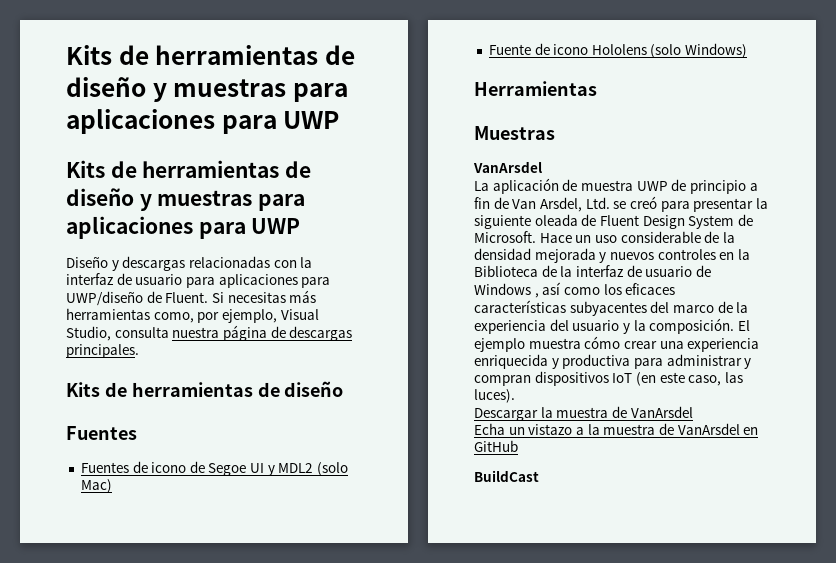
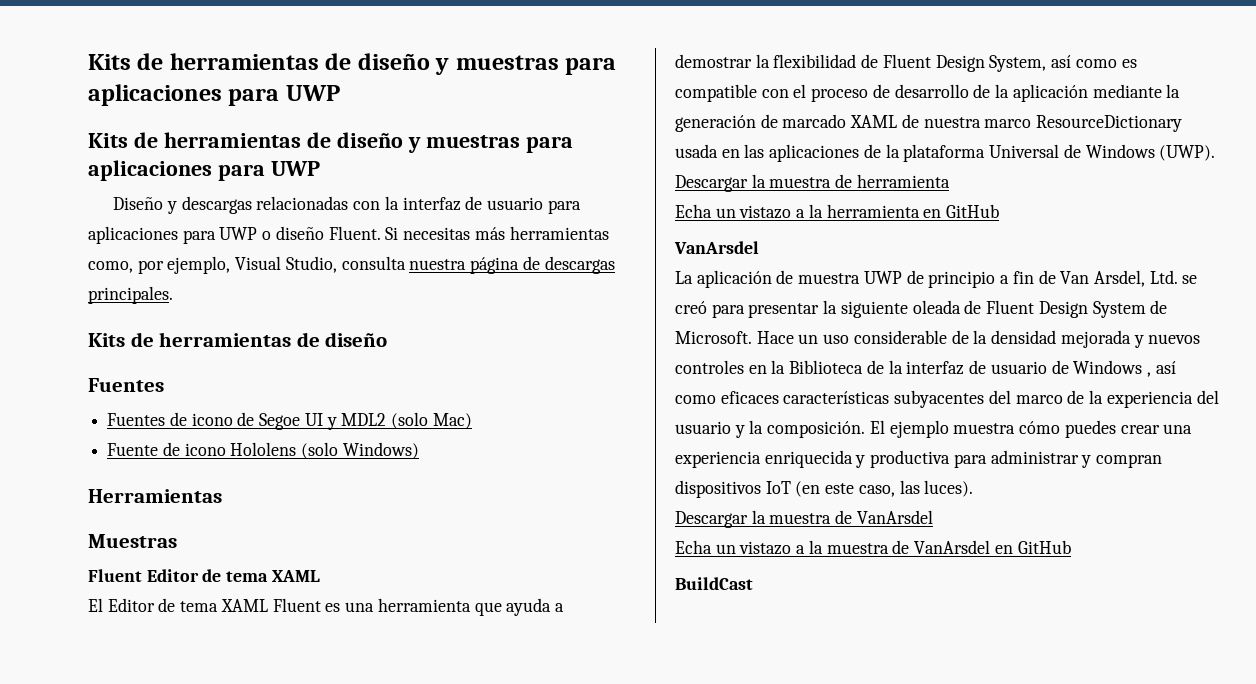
[66,291,162,306] UWP/diseño de -> [219,226,324,240] UWP o diseño
(555, 133) none -> [88,569,320,582] [88,598,564,616] [675,54,1137,72] [675,84,1181,102] [675,114,1183,132] [675,144,1216,162] [675,174,950,192] [675,204,1000,219] // Fluent Editor de tema XAML // El Editor de tema XAML Fluent es una herramienta que ayuda a demostrar la flexibilidad de Fluent Design System, así como es compatible con el proceso de desarrollo de la aplicación mediante la generación de marcado XAML de nuestra marco ResourceDictionary usada en las aplicaciones de la plataforma Universal de Windows (UWP). Descargar la muestra de herramienta // Echa un vistazo a la herramienta en GitHub
[603,284,622,295] los -> (716, 399) none
(621, 342) none -> [1064,420,1116,438] puedes

